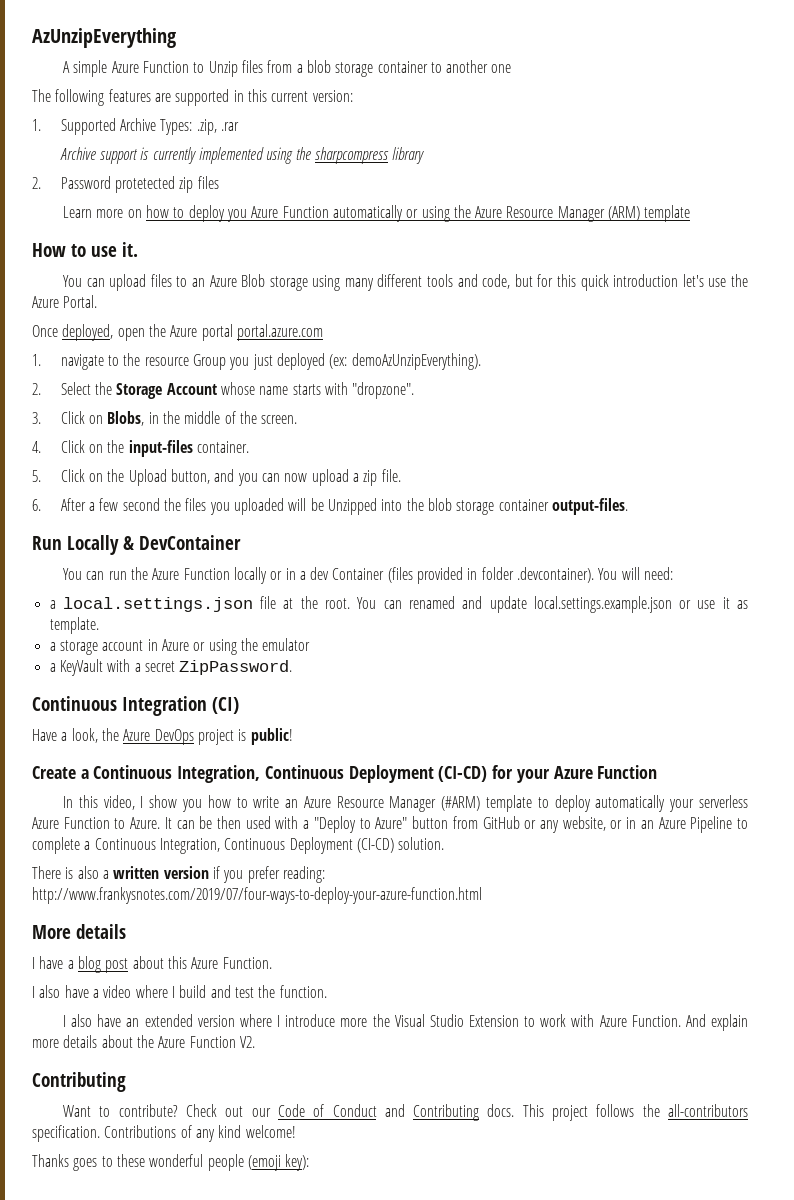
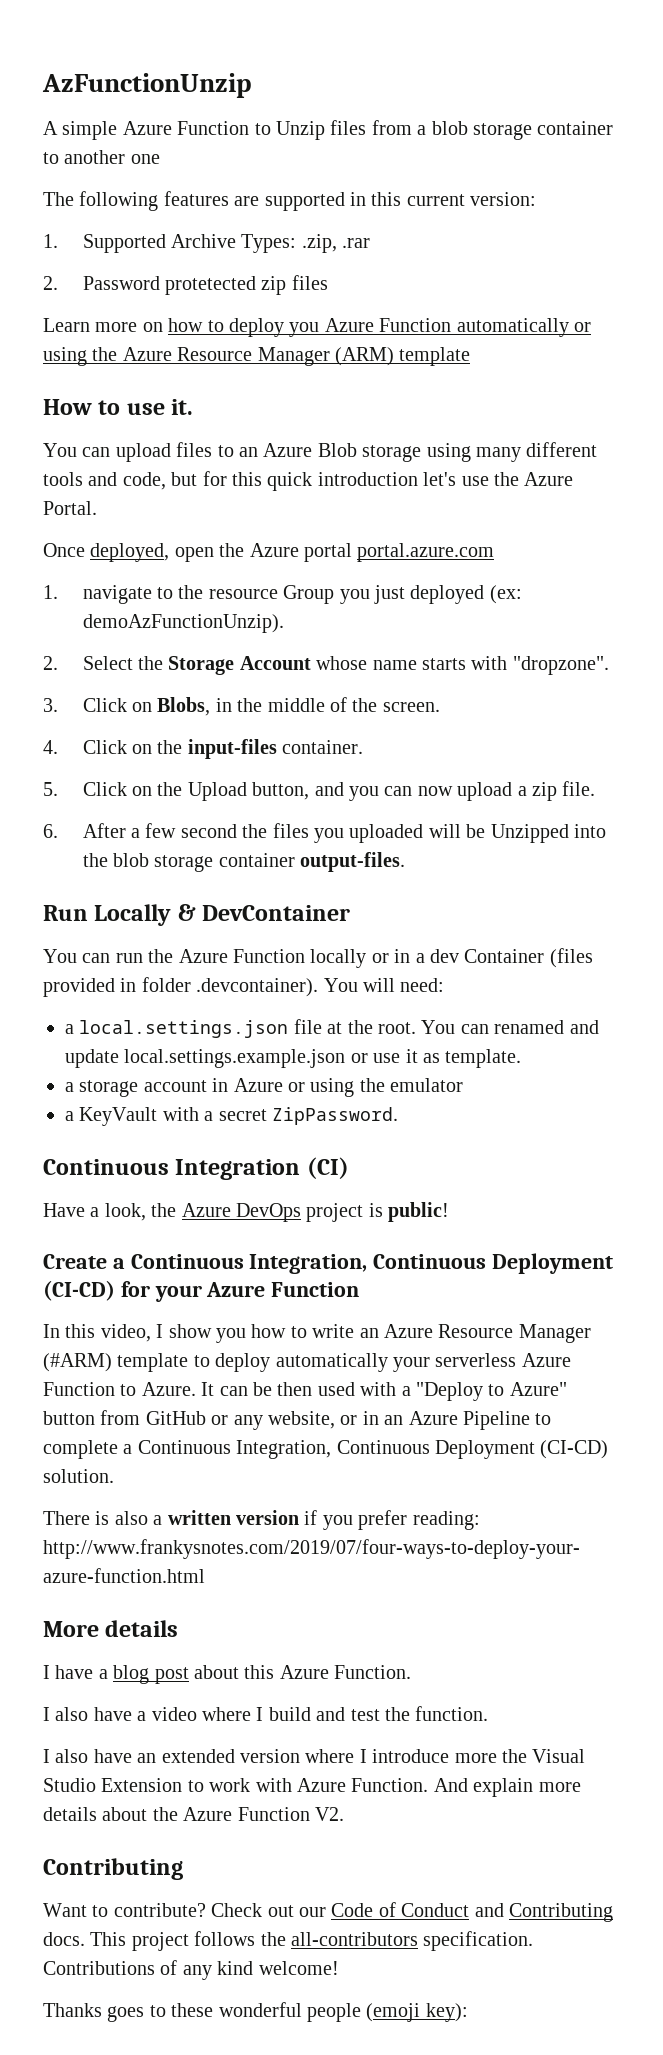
[32,28,176,48] AzUnzipEverything -> [42,73,251,98] AzFunctionUnzip
[59,147,425,164] // Archive support is currently implemented using the sharpcompress library -> (371, 243) none
[351,353,481,370] demoAzUnzipEverything). -> [82,614,284,633] demoAzFunctionUnzip).

